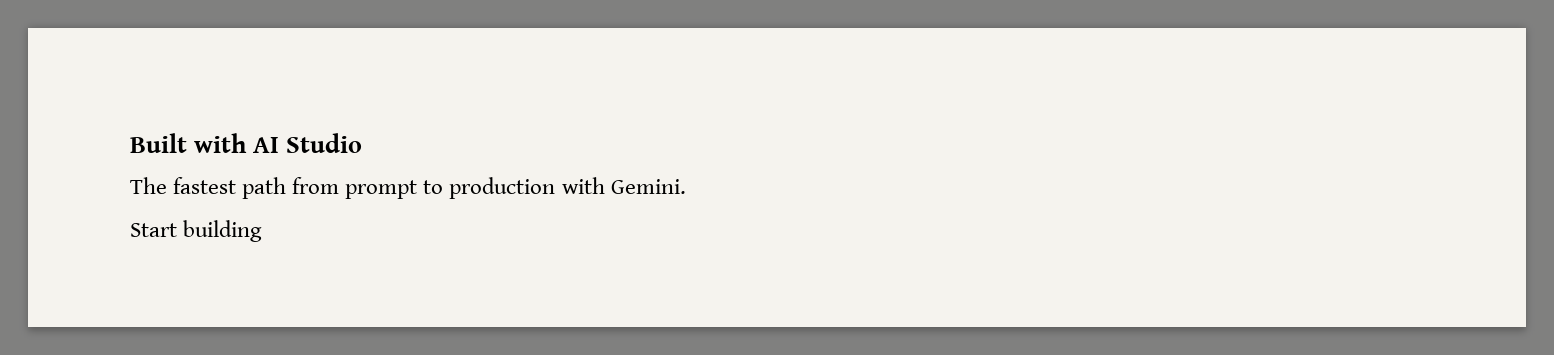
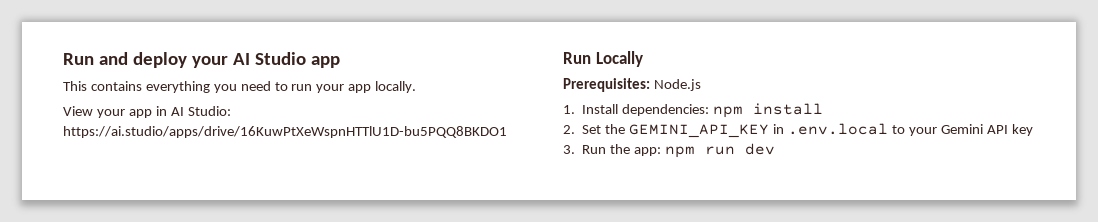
[130,133,363,153] [130,177,686,199] [130,220,263,242] Built with AI Studio // The fastest path from prompt to production with Gemini. // Start building -> [63,52,340,68] [63,81,417,93] [63,106,231,118] [63,126,507,138] [563,51,643,67] [563,78,701,92] [563,103,824,118] [563,123,1033,138] [563,143,776,158] Run and deploy your AI Studio app // This contains everything you need to run your app locally. // View your app in AI Studio: https://ai.studio/apps/drive/16KuwPtXeWspnHTTlU1D-bu5PQQ8BKDO1 // Run Locally // Prerequisites: Node.js // 1. Install dependencies: npm install // 2. Set the GEMINI_API_KEY in .env.local to your Gemini API key // 3. Run the app: npm run dev

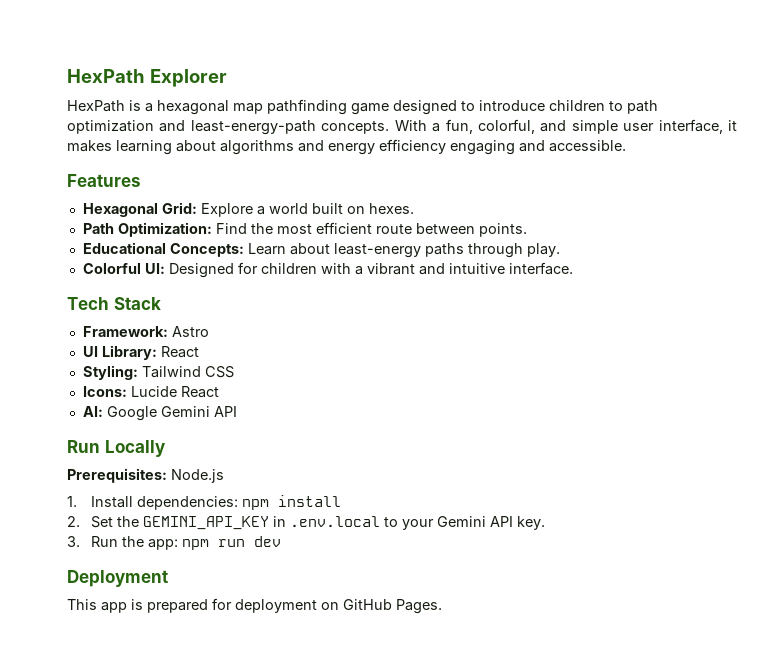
[63,52,340,68] [63,81,417,93] [63,106,231,118] [63,126,507,138] Run and deploy your AI Studio app // This contains everything you need to run your app locally. // View your app in AI Studio: https://ai.studio/apps/drive/16KuwPtXeWspnHTTlU1D-bu5PQQ8BKDO1 -> [67,69,227,87] [67,99,658,115] [67,119,737,135] [67,139,626,155] [67,174,141,187] [82,202,414,217] [82,222,527,237] [82,242,560,258] [82,262,573,278] [67,297,161,310] [82,326,209,337] [82,345,199,360] [82,365,234,380] [82,386,219,398] [82,406,237,421] HexPath Explorer // HexPath is a hexagonal map pathfinding game designed to introduce children to path optimization and least-energy-path concepts. With a fun, colorful, and simple user interface, it makes learning about algorithms and energy efficiency engaging and accessible. // Features // Hexagonal Grid: Explore a world built on hexes. // Path Optimization: Find the most efficient route between points. // Educational Concepts: Learn about least-energy paths through play. // Colorful UI: Designed for children with a vibrant and intuitive interface. // Tech Stack // Framework: Astro // UI Library: React // Styling: Tailwind CSS // Icons: Lucide React // AI: Google Gemini API
[1011,124,1033,136] key -> [516,516,545,530] key.
(776, 149) none -> [67,570,168,587] [67,598,442,614] // Deployment // This app is prepared for deployment on GitHub Pages.

